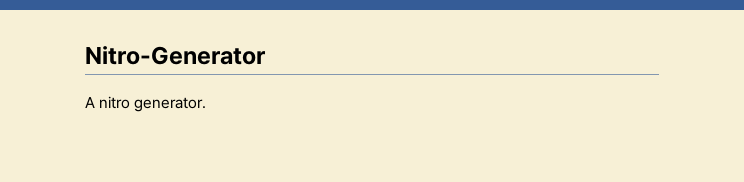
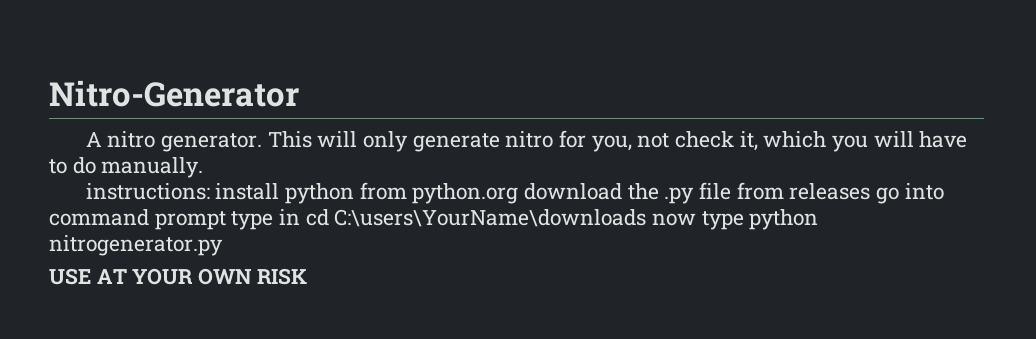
(207, 104) none -> [267,130,968,152] [49,157,204,178] [85,182,944,204] [49,209,819,230] [49,235,223,256] [49,268,307,285] This will only generate nitro for you, not check it, which you will have to do manually. // instructions: install python from python.org download the .py file from releases go into command prompt type in cd C:\users\YourName\downloads now type python nitrogenerator.py // USE AT YOUR OWN RISK

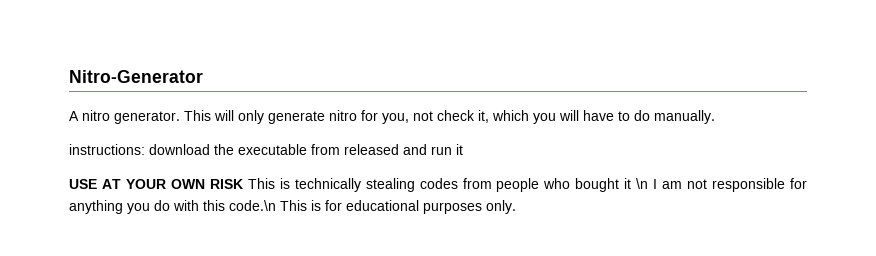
[215,182,944,204] [49,209,819,230] [49,235,223,256] install python from python.org download the .py file from releases go into command prompt type in cd C:\users\YourName\downloads now type python nitrogenerator.py -> [149,144,463,155] download the executable from released and run it
(307, 276) none -> [247,178,808,192] [69,200,516,214] This is technically stealing codes from people who bought it \n I am not responsible for anything you do with this code.\n This is for educational purposes only.

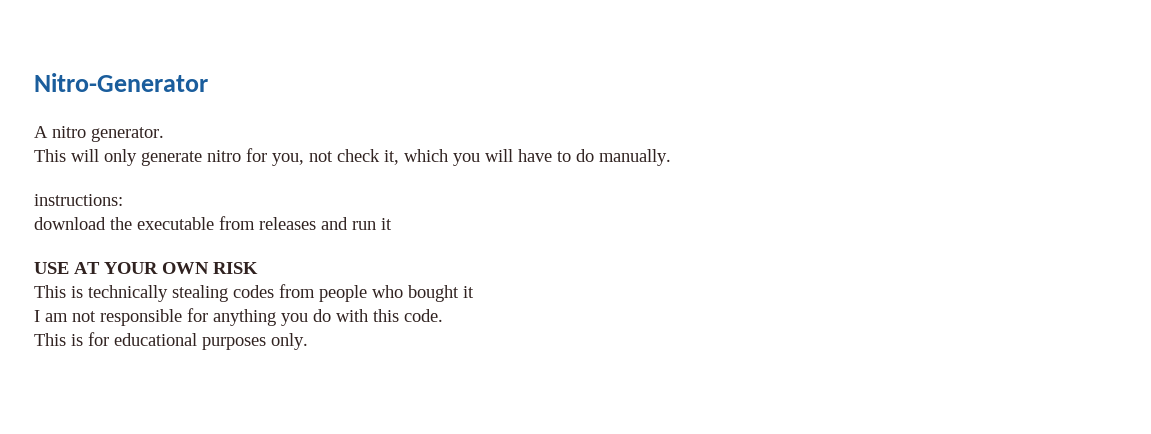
(180, 117) none -> (164, 134) //
(145, 149) none -> (123, 200) //
[344,144,399,155] released -> [259,217,316,230] releases
(243, 184) none -> (258, 268) //
[636,178,649,189] \n -> (474, 292) //
[229,200,276,211] code.\n -> [404,309,443,322] code. //

